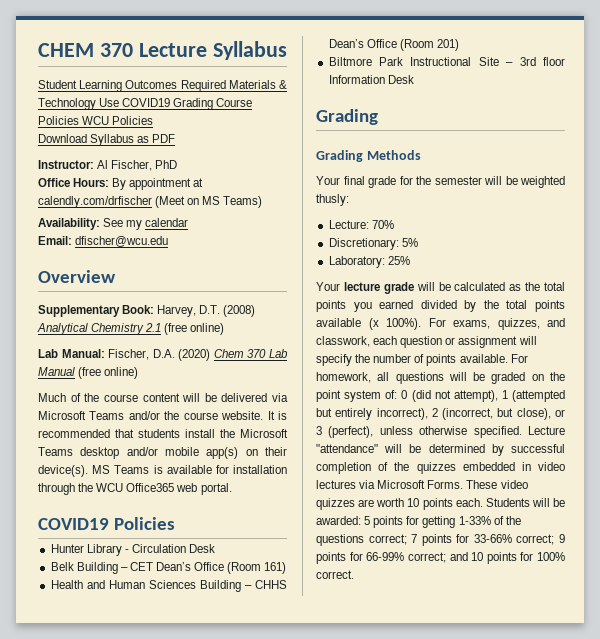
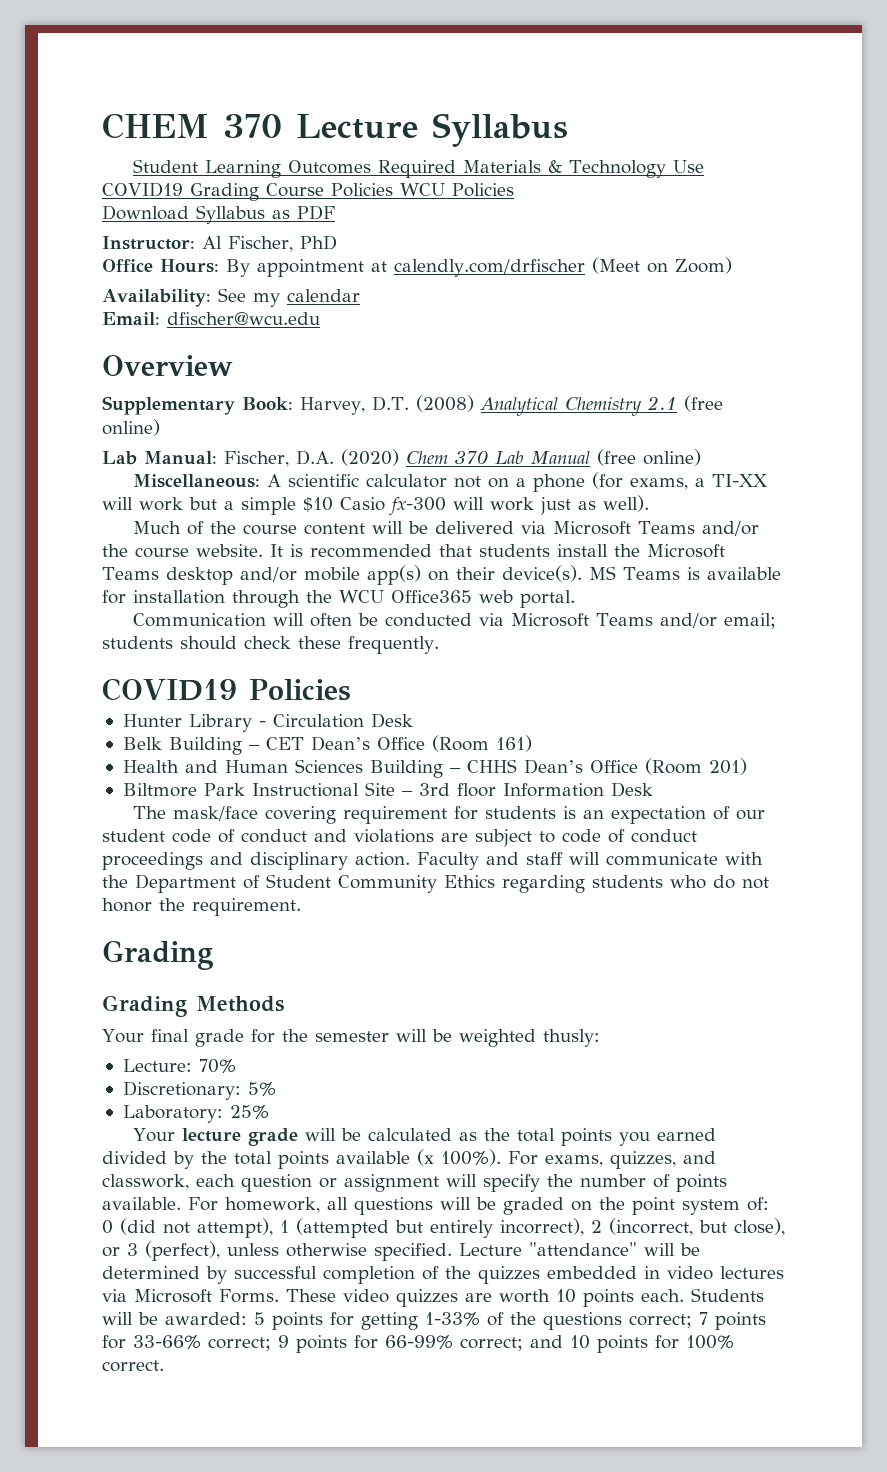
[202,196,263,208] MS Teams) -> [674,257,732,274] Zoom)
(139, 373) none -> [132,472,768,492] [102,495,649,516] // Miscellaneous: A scientific calculator not on a phone (for exams, a TI-XX will work but a simple $10 Casio fx-300 will work just as well).
(232, 489) none -> [132,613,776,629] [102,636,439,654] // Communication will often be conducted via Microsoft Teams and/or email; students should check these frequently.
(414, 79) none -> [132,806,765,824] [102,829,697,847] [102,852,763,870] [102,874,769,893] [102,898,301,916] // The mask/face covering requirement for students is an expectation of our student code of conduct and violations are subject to code of conduct proceedings and disciplinary action. Faculty and staff will communicate with the Department of Student Community Ethics regarding students who do not honor the requirement.

